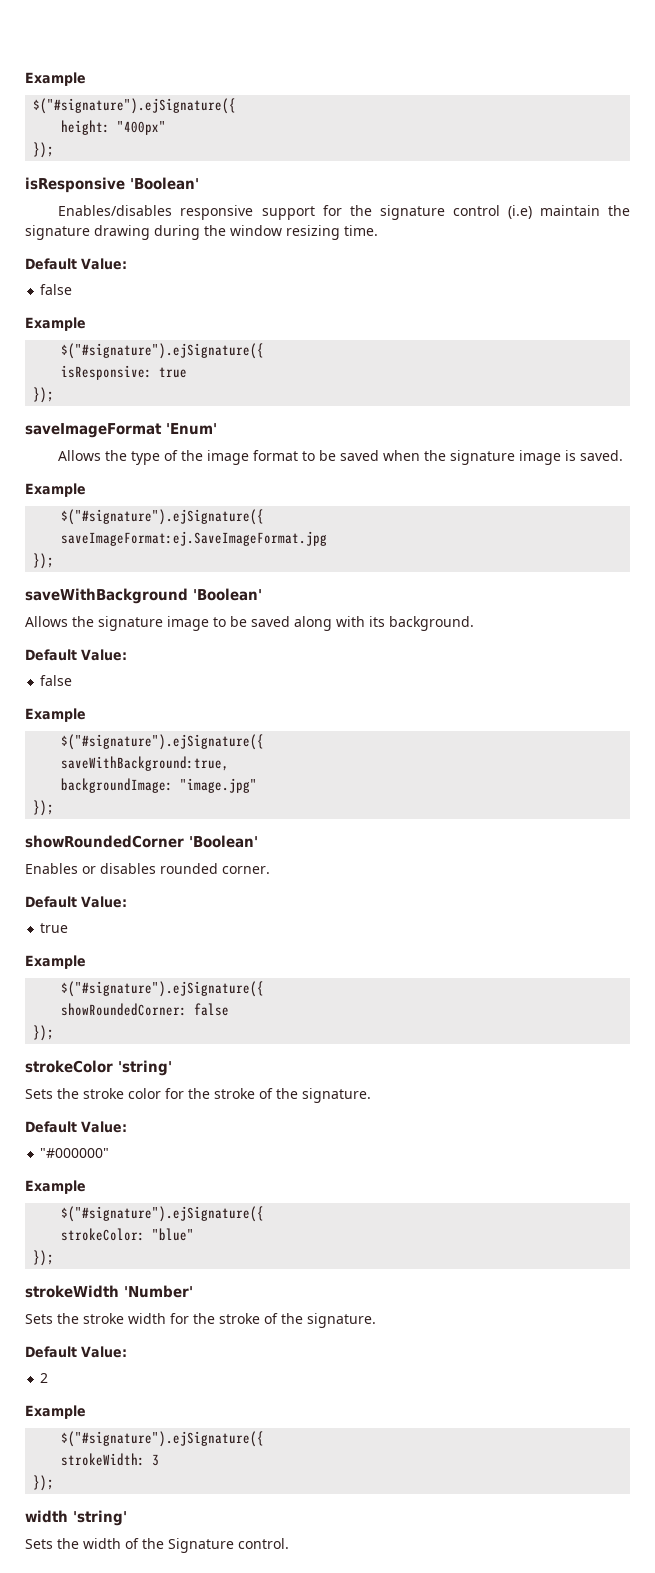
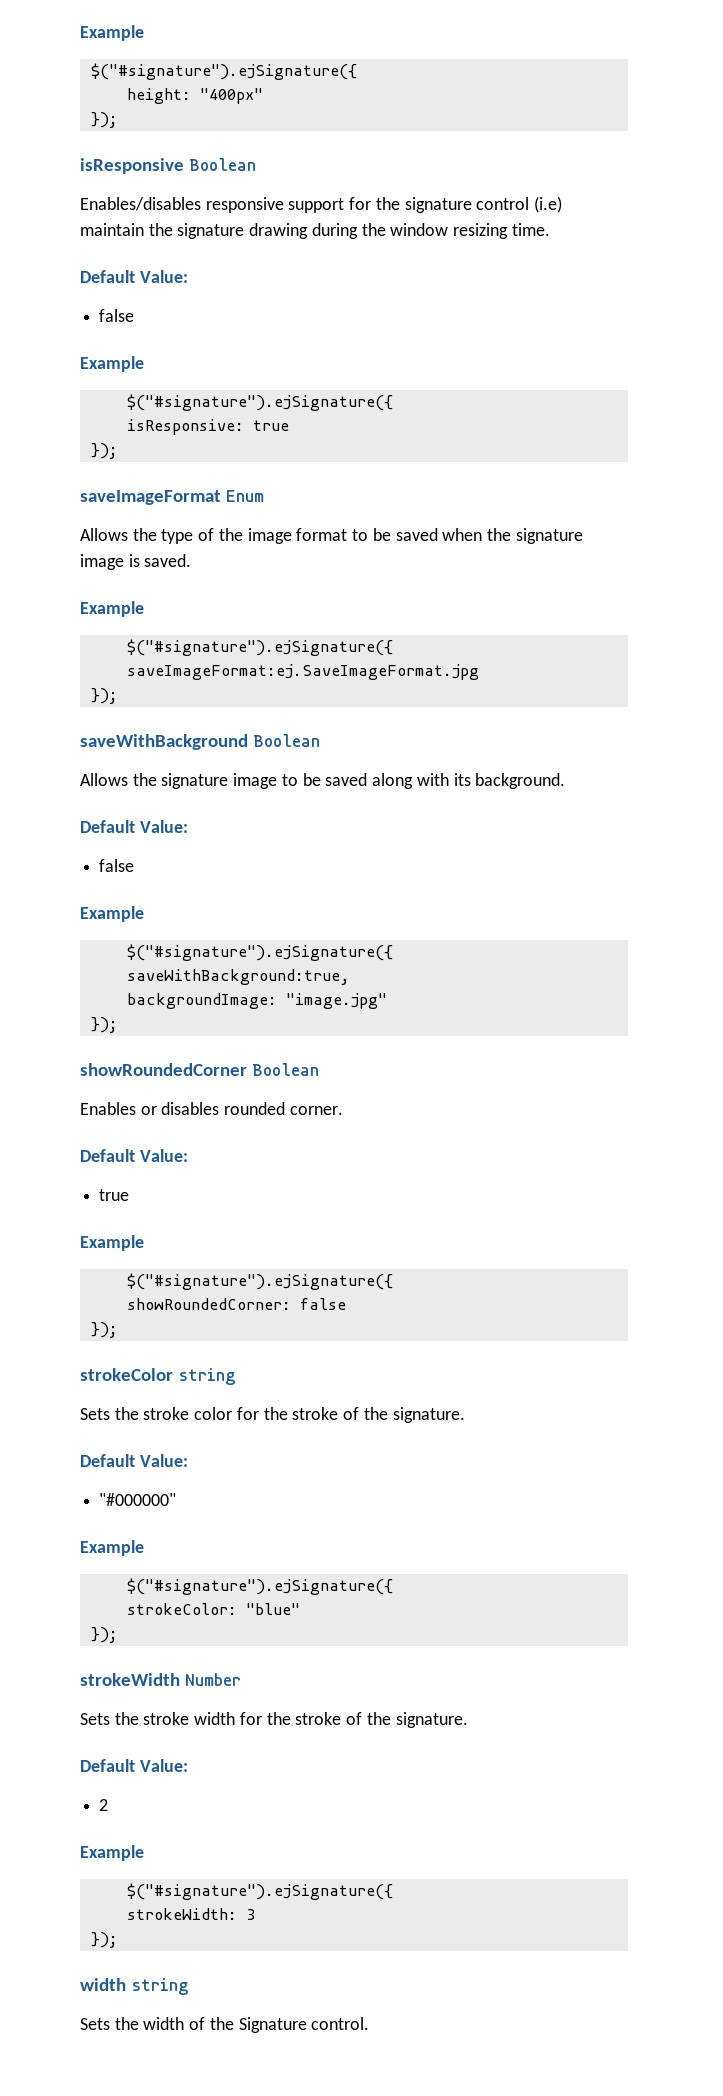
[130,177,199,190] 'Boolean' -> [188,158,256,171] Boolean
[166,423,217,435] 'Enum' -> [225,490,264,502] Enum
[193,588,262,601] 'Boolean' -> [252,734,320,747] Boolean
[189,835,258,848] 'Boolean' -> [251,1063,319,1076] Boolean
[118,1060,172,1076] 'string' -> [177,1368,235,1385] string
[124,1285,193,1298] 'Number' -> [184,1673,241,1686] Number
[73,1510,127,1526] 'string' -> [130,1978,188,1995] string

